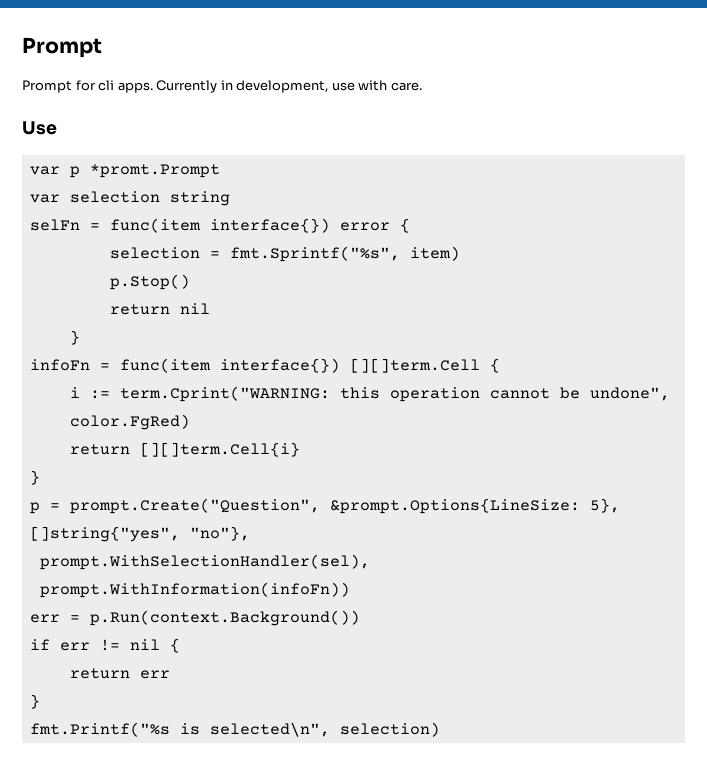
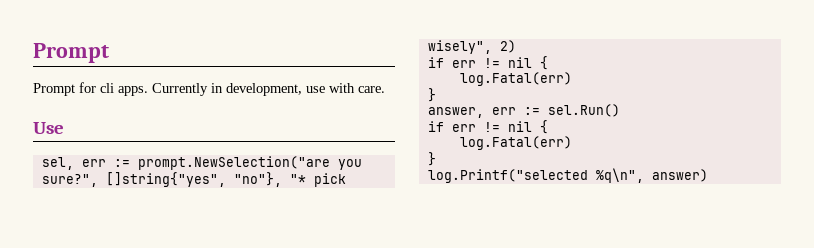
[29,164,220,178] [29,191,230,206] [29,218,410,233] [109,246,460,262] [109,274,190,290] [109,303,210,315] [69,330,80,345] [29,358,500,373] [69,386,670,402] [69,414,190,430] [69,442,300,457] [29,470,40,485] [29,498,620,514] [29,526,250,542] [39,554,370,570] [39,582,350,598] [29,610,360,626] [29,638,180,653] [69,668,170,679] [29,694,40,709] [29,722,440,737] var p *promt.Prompt // var selection string // selFn = func(item interface{}) error { // selection = fmt.Sprintf("%s", item) // p.Stop() // return nil // } // infoFn = func(item interface{}) [][]term.Cell { // i := term.Cprint("WARNING: this operation cannot be undone", color.FgRed) // return [][]term.Cell{i} // } // p = prompt.Create("Question", &prompt.Options{LineSize: 5}, []string{"yes", "no"}, // prompt.WithSelectionHandler(sel), prompt.WithInformation(infoFn)) // err = p.Run(context.Background()) // if err != nil { // return err // } // fmt.Printf("%s is selected\n", selection) -> [41,156,362,170] [41,172,346,187] [427,40,516,54] [427,56,548,70] [459,72,572,86] [427,88,436,102] [427,104,620,118] [427,120,548,134] [459,136,572,150] [427,152,436,166] [427,168,708,183] sel, err := prompt.NewSelection("are you sure?", []string{"yes", "no"}, "* pick wisely", 2) // if err != nil { // log.Fatal(err) // } // answer, err := sel.Run() // if err != nil { // log.Fatal(err) // } // log.Printf("selected %q\n", answer)

